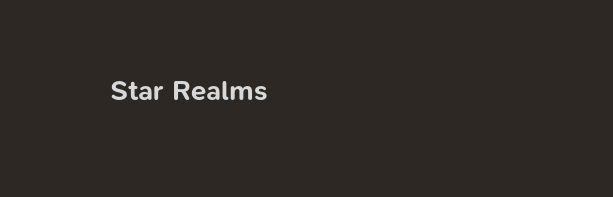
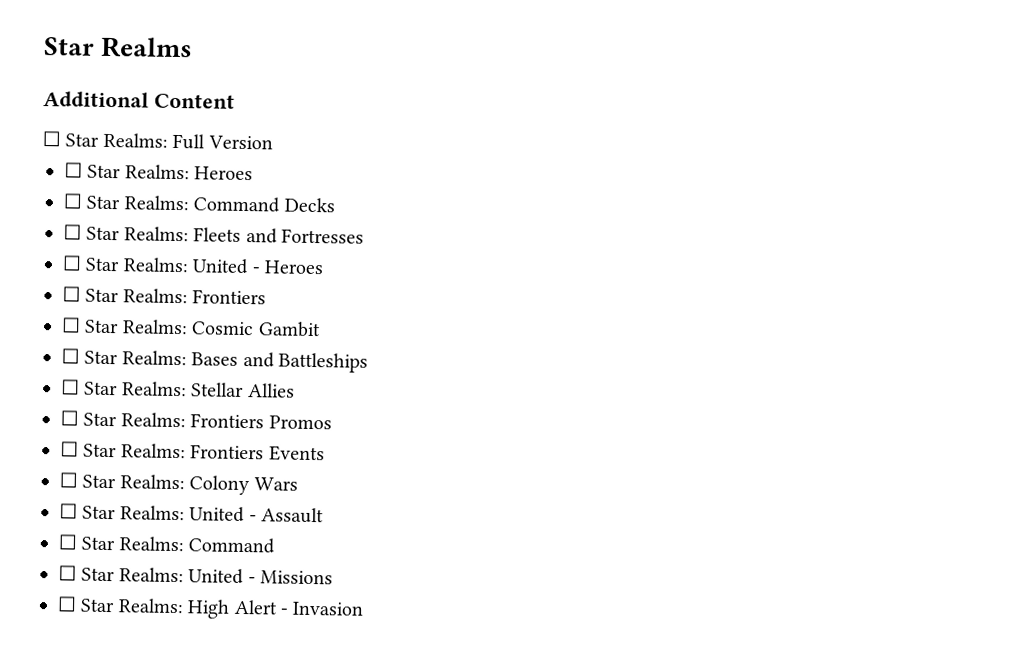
(267, 91) none -> [43,91,235,109] [42,131,273,150] [64,162,254,181] [63,193,335,213] [63,224,364,244] [62,255,324,275] [62,286,267,305] [61,317,321,338] [61,348,368,373] [61,379,295,398] [60,410,332,430] [60,441,325,462] [59,472,298,496] [59,503,324,524] [58,534,276,554] [58,565,333,585] [57,596,365,619] // Additional Content // ☐ Star Realms: Full Version // ☐ Star Realms: Heroes // ☐ Star Realms: Command Decks // ☐ Star Realms: Fleets and Fortresses // ☐ Star Realms: United - Heroes // ☐ Star Realms: Frontiers // ☐ Star Realms: Cosmic Gambit // ☐ Star Realms: Bases and Battleships // ☐ Star Realms: Stellar Allies // ☐ Star Realms: Frontiers Promos // ☐ Star Realms: Frontiers Events // ☐ Star Realms: Colony Wars // ☐ Star Realms: United - Assault // ☐ Star Realms: Command // ☐ Star Realms: United - Missions // ☐ Star Realms: High Alert - Invasion

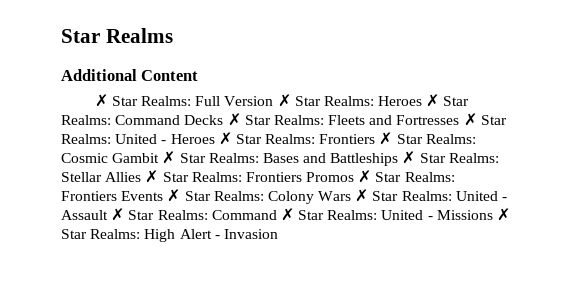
[42,131,61,147] ☐ -> [94,94,108,107] ✗
[64,162,83,178] // ☐ -> [277,94,291,107] ✗
[63,193,82,209] // ☐ -> [426,94,440,107] ✗
[63,224,82,240] // ☐ -> [227,113,241,126] ✗
[62,255,82,271] // ☐ -> [463,113,477,126] ✗
[62,286,267,305] [61,317,81,333] // ☐ Star Realms: Frontiers // ☐ -> [218,132,393,145] ✗ Star Realms: Frontiers ✗
[61,348,80,364] // ☐ -> [162,151,176,164] ✗
[61,379,80,395] // ☐ -> [402,151,416,164] ✗
[60,410,79,426] // ☐ -> [145,170,159,183] ✗
[60,441,79,457] // ☐ -> [358,170,372,183] ✗
[59,472,78,488] // ☐ -> [167,189,181,202] ✗
[59,503,78,519] // ☐ -> [355,189,369,202] ✗
[58,534,276,554] [58,565,77,581] // ☐ Star Realms: Command // ☐ -> [111,208,294,221] ✗ Star Realms: Command ✗
[57,596,77,612] // ☐ -> [497,208,511,221] ✗

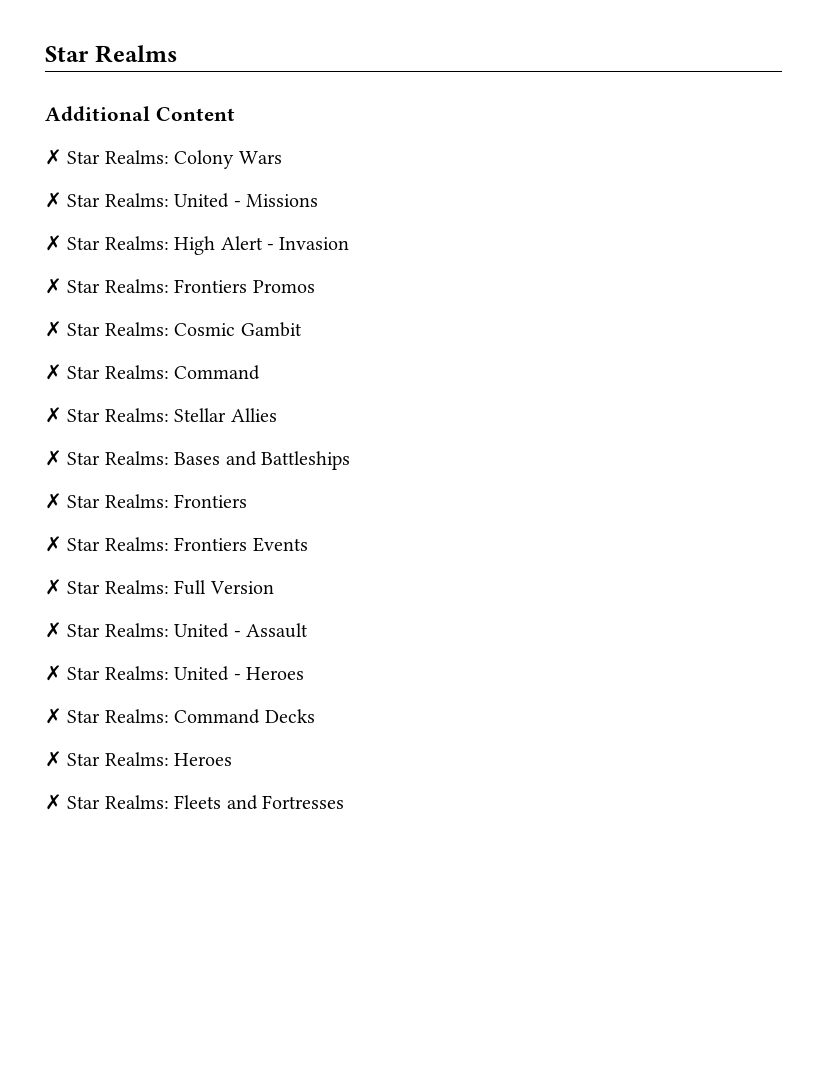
[195,94,470,107] [61,113,507,126] [61,132,476,145] [61,151,499,166] [61,170,455,183] [61,189,508,204] [61,208,277,221] Full Version ✗ Star Realms: Heroes ✗ Star Realms: Command Decks ✗ Star Realms: Fleets and Fortresses ✗ Star Realms: United - Heroes ✗ Star Realms: Frontiers ✗ Star Realms: Cosmic Gambit ✗ Star Realms: Bases and Battleships ✗ Star Realms: Stellar Allies ✗ Star Realms: Frontiers Promos ✗ Star Realms: Frontiers Events ✗ Star Realms: Colony Wars ✗ Star Realms: United - Assault ✗ Star Realms: Command -> [174,150,282,169] Colony Wars //
(493, 215) none -> (318, 200) //
(278, 234) none -> [45,278,315,294] [45,321,302,337] [45,364,261,380] [45,407,277,423] [45,450,350,470] [45,493,248,509] [45,536,308,552] [45,579,274,595] [45,622,308,638] [45,665,304,681] [45,708,315,724] [45,751,233,767] [45,794,344,810] // ✗ Star Realms: Frontiers Promos // ✗ Star Realms: Cosmic Gambit // ✗ Star Realms: Command // ✗ Star Realms: Stellar Allies // ✗ Star Realms: Bases and Battleships // ✗ Star Realms: Frontiers // ✗ Star Realms: Frontiers Events // ✗ Star Realms: Full Version // ✗ Star Realms: United - Assault // ✗ Star Realms: United - Heroes // ✗ Star Realms: Command Decks // ✗ Star Realms: Heroes // ✗ Star Realms: Fleets and Fortresses

